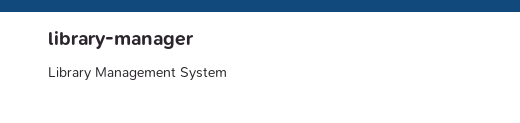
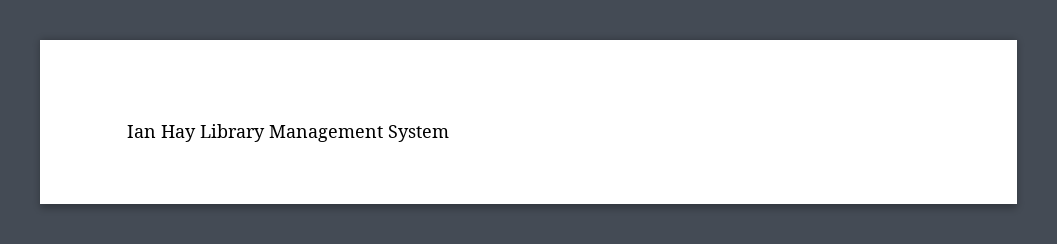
[48,31,194,49] library-manager // -> [127,125,196,142] Ian Hay

